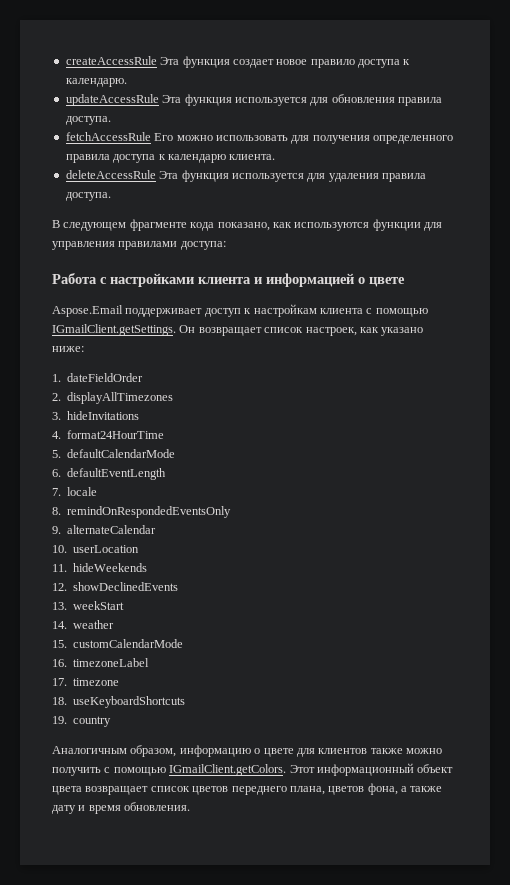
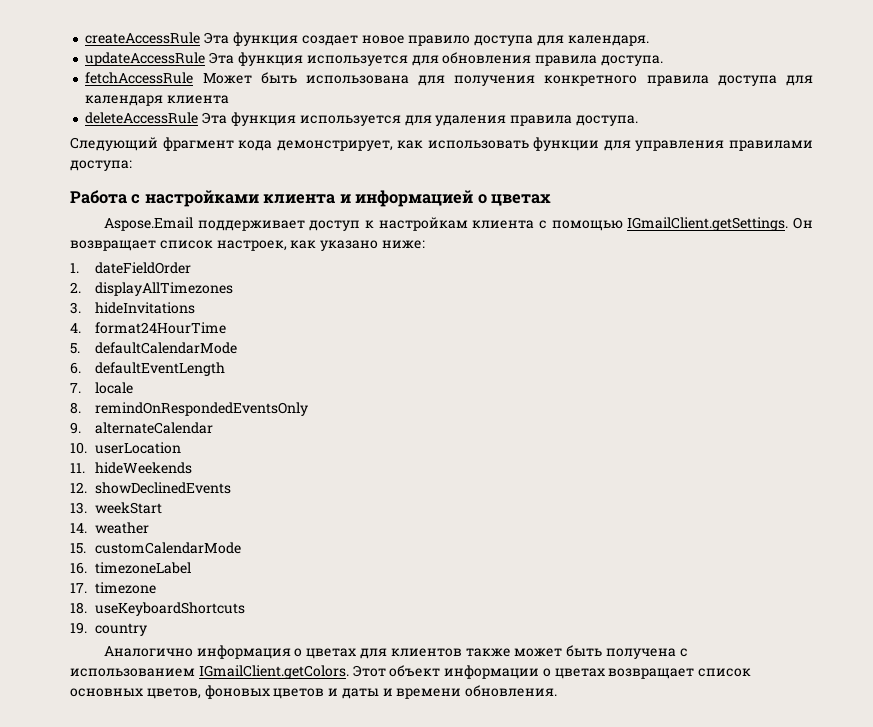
[403,59,411,65] [65,78,127,87] к календарю. -> [536,35,649,46] для календаря.
[154,133,288,141] Его можно использовать -> [202,72,409,84] Может быть использована
[373,135,453,144] определенного -> [544,75,638,86] конкретного
[158,154,276,163] к календарю клиента. -> [786,75,814,86] [85,95,230,106] для календаря клиента
[52,219,370,231] В следующем фрагменте кода показано, как используются -> [70,137,529,151] Следующий фрагмент кода демонстрирует, как использовать
[369,277,405,287] цвете -> [491,194,552,206] цветах
[52,745,442,757] [52,763,454,776] [52,783,443,795] [52,805,121,814] Аналогичным образом, информацию о цвете для клиентов также можно получить с помощью IGmailClient.getColors. Этот информационный объект цвета возвращает список цветов переднего плана, цветов фона, а также дату и время -> [103,645,688,659] [70,665,752,679] [70,685,462,699] Аналогично информация о цветах для клиентов также может быть получена с использованием IGmailClient.getColors. Этот объект информации о цветах возвращает список основных цветов, фоновых цветов и даты и времени

